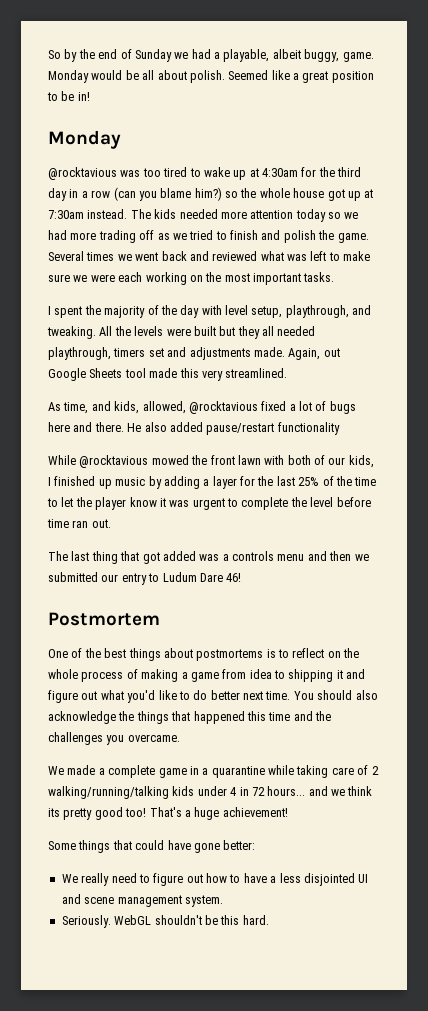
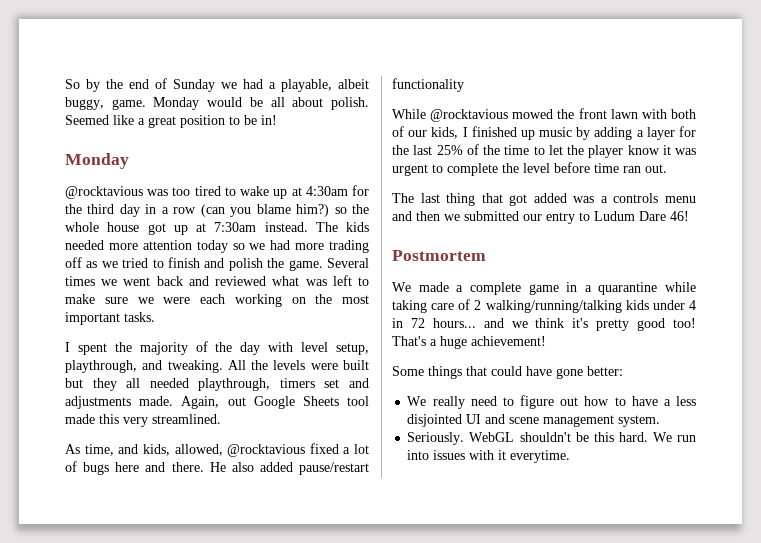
[48,648,360,661] [48,669,366,682] [48,690,378,703] [48,711,331,724] [48,732,180,745] // One of the best things about postmortems is to reflect on the whole process of making a game from idea to shipping it and figure out what you'd like to do better next time. You should also acknowledge the things that happened this time and the challenges you overcame. -> (486, 255) none
[48,808,60,817] its -> [572,318,589,328] it's
(269, 920) none -> [652,432,696,442] [407,450,571,463] We run into issues with it everytime.

